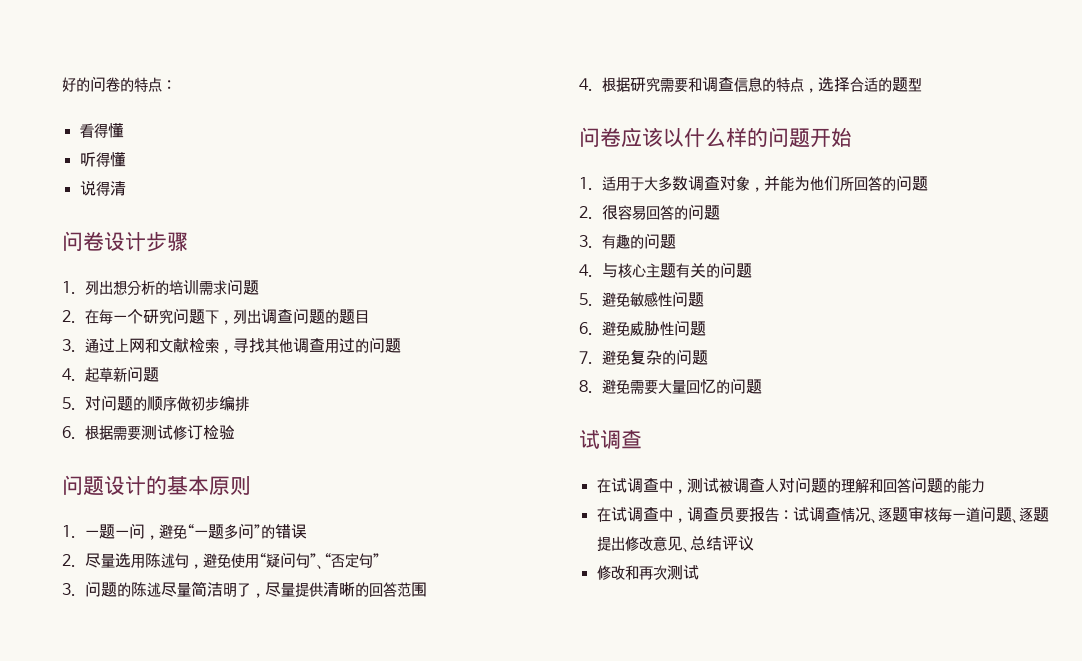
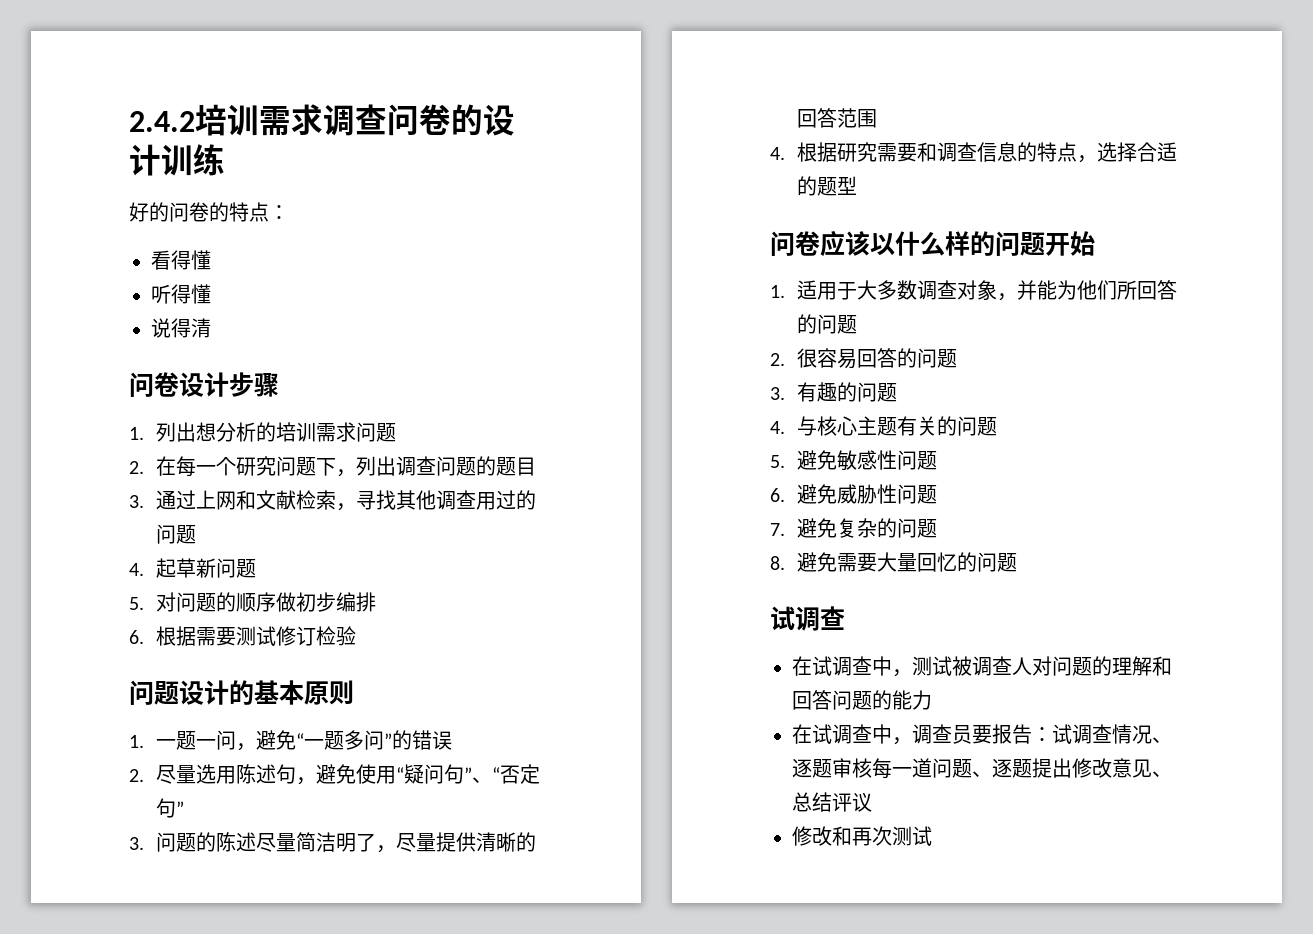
(62, 84) none -> [129,104,515,136] [129,144,225,176] 2.4.2培训需求调查问卷的设计训练 //

